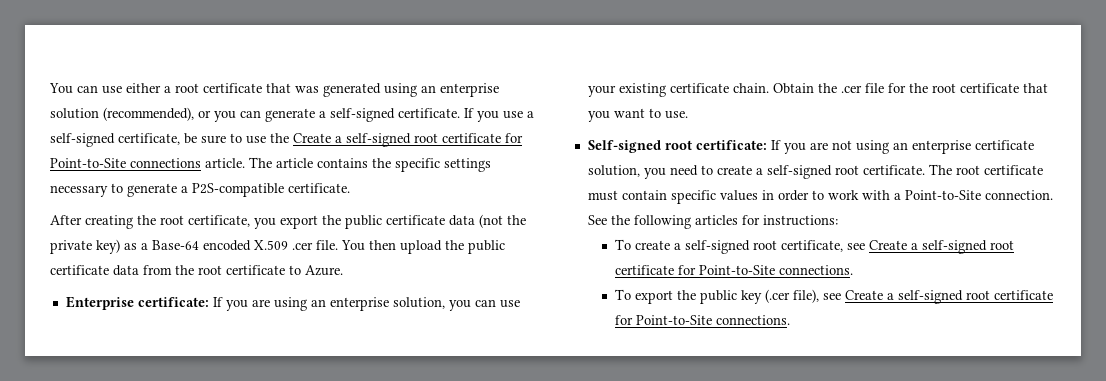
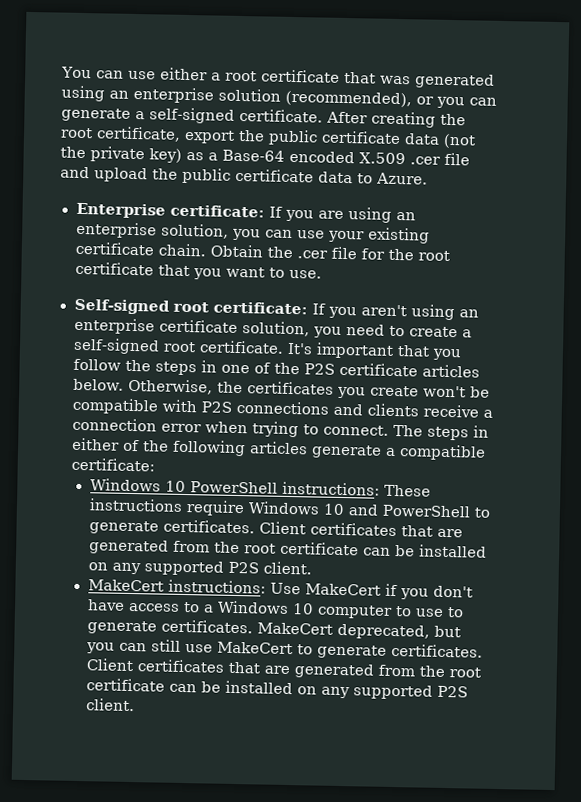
[464,108,534,122] [50,133,523,147] [50,157,491,172] [50,183,350,197] If you use a self-signed certificate, be sure to use the Create a self-signed root certificate for Point-to-Site connections article. The article contains the specific settings necessary to generate a P2S-compatible certificate. // -> (323, 115) none
[254,218,276,229] you -> (181, 134) none
[316,240,396,251] file. You then -> [444,152,470,166] [60,166,90,179] file and
[143,265,285,275] from the root certificate -> (353, 177) none
[809,140,852,150] are not -> [360,304,407,317] aren't
[928,164,1043,175] [587,190,1053,204] [587,215,838,229] [615,239,1015,254] [615,265,854,275] [615,289,1054,304] [615,315,791,325] The root certificate must contain specific values in order to work with a Point-to-Site connection. See the following articles for instructions: // To create a self-signed root certificate, see Create a self-signed root certificate for Point-to-Site connections. // To export the public key (.cer file), see Create a self-signed root certificate for Point-to-Site connections. -> [286,342,462,361] [72,358,480,378] [72,378,491,399] [71,397,493,418] [71,417,489,441] [71,437,486,461] [70,457,155,472] [89,478,431,497] [88,498,491,518] [88,519,463,538] [88,539,487,558] [87,560,312,576] [87,579,473,600] [86,599,464,619] [86,619,461,640] [85,639,483,659] [85,658,481,679] [85,678,468,700] [85,698,135,712] It's important that you follow the steps in one of the P2S certificate articles below. Otherwise, the certificates you create won't be compatible with P2S connections and clients receive a connection error when trying to connect. The steps in either of the following articles generate a compatible certificate: // Windows 10 PowerShell instructions: These instructions require Windows 10 and PowerShell to generate certificates. Client certificates that are generated from the root certificate can be installed on any supported P2S client. // MakeCert instructions: Use MakeCert if you don't have access to a Windows 10 computer to use to generate certificates. MakeCert deprecated, but you can still use MakeCert to generate certificates. Client certificates that are generated from the root certificate can be installed on any supported P2S client.

